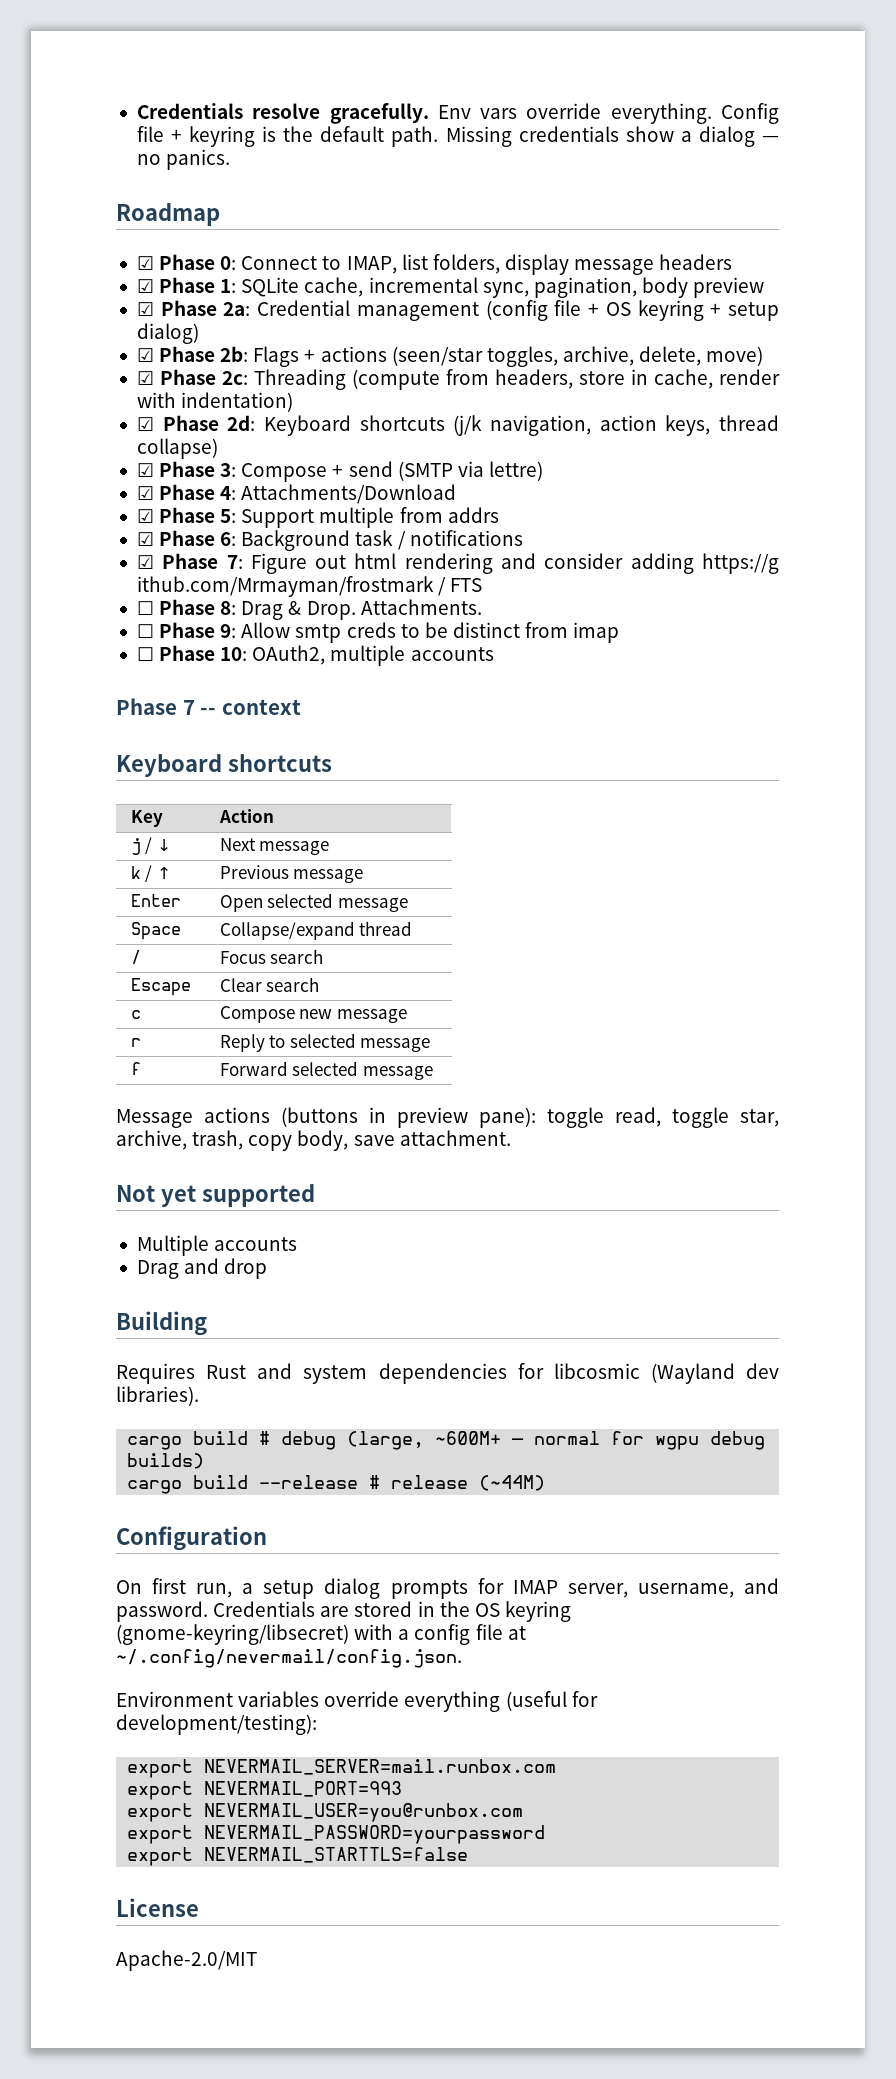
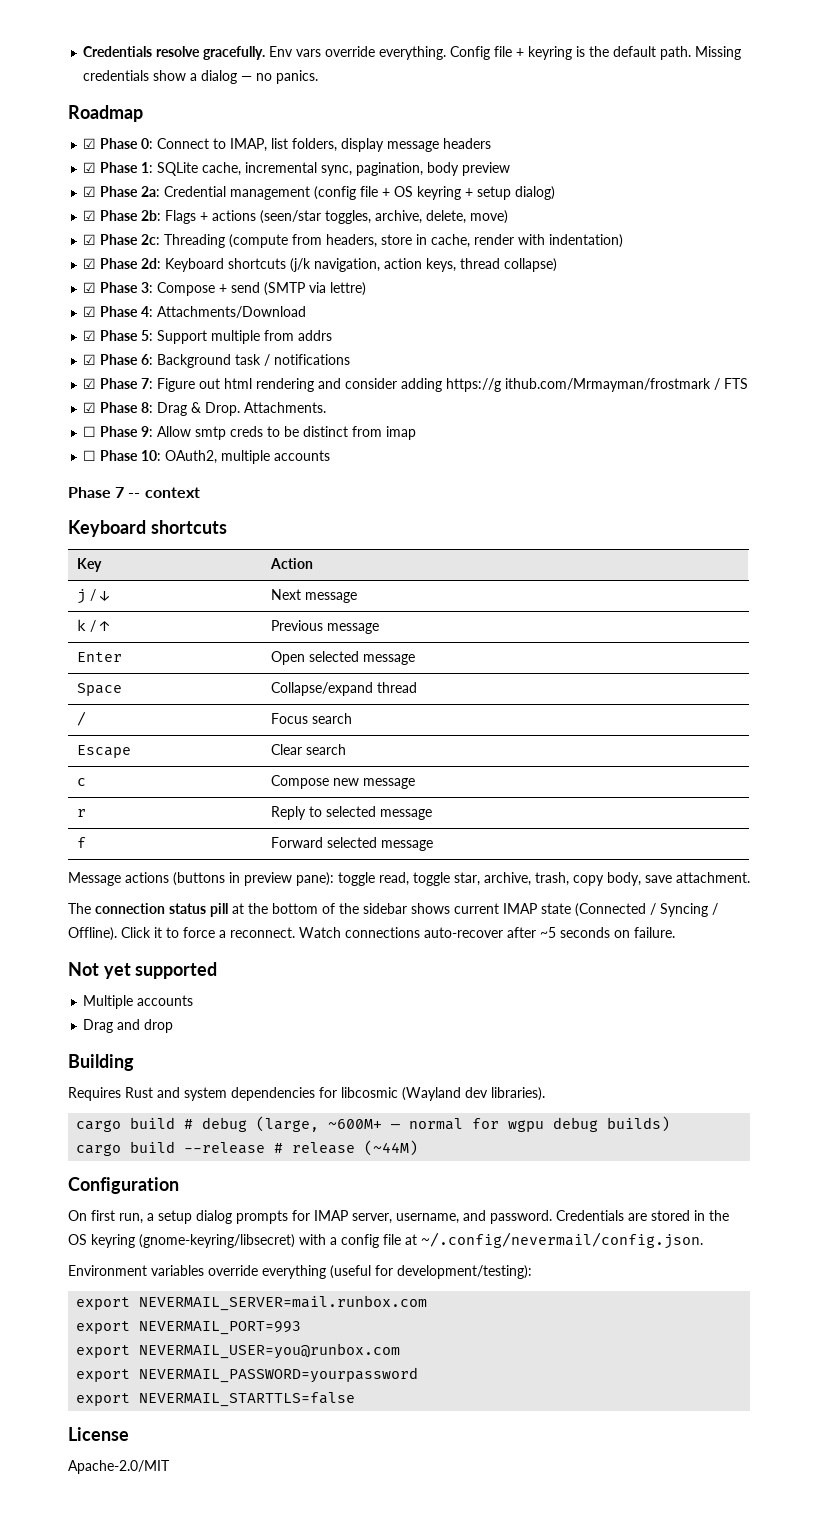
[136,601,154,615] ☐ -> [83,402,97,413] ☑
(511, 1138) none -> [68,903,718,917] [68,927,675,941] // The connection status pill at the bottom of the sidebar shows current IMAP state (Connected / Syncing / Offline). Click it to force a reconnect. Watch connections auto-recover after ~5 seconds on failure.

